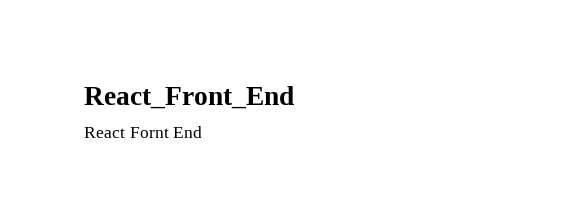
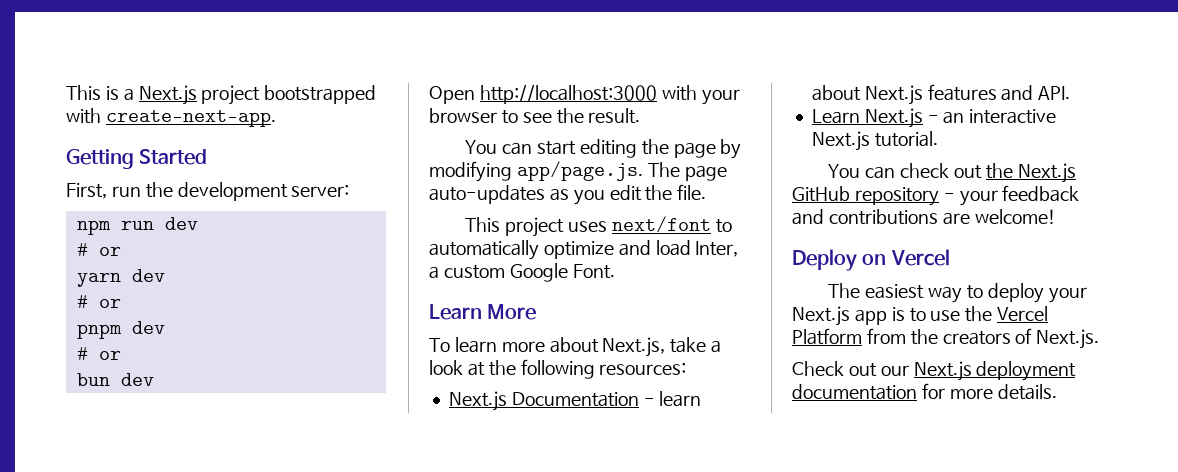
[84,86,294,109] [84,126,203,138] React_Front_End // React Fornt End -> [66,85,377,105] [66,108,276,127] [66,149,208,169] [66,182,350,201] [76,217,198,235] [76,243,121,256] [76,269,165,287] [76,295,121,308] [76,321,165,339] [76,347,121,360] [76,373,154,386] [429,84,740,105] [429,108,641,124] [465,139,742,159] [429,161,727,182] [429,184,707,205] [465,216,732,237] [429,240,739,260] [429,263,615,282] [429,304,537,320] [429,337,722,357] [429,359,687,379] [448,391,702,411] [811,84,1071,105] [811,108,1057,128] [811,131,938,151] [828,163,1076,183] [792,185,1080,206] [792,209,1056,225] [792,249,950,271] [828,283,1087,303] [792,306,1049,326] [792,328,1100,349] [792,361,1077,381] [792,383,1057,400] This is a Next.js project bootstrapped with create-next-app. // Getting Started // First, run the development server: // npm run dev // # or // yarn dev // # or // pnpm dev // # or // bun dev // Open http://localhost:3000 with your browser to see the result. // You can start editing the page by modifying app/page.js. The page auto-updates as you edit the file. // This project uses next/font to automatically optimize and load Inter, a custom Google Font. // Learn More // To learn more about Next.js, take a look at the following resources: // Next.js Documentation - learn about Next.js features and API. // Learn Next.js - an interactive Next.js tutorial. // You can check out the Next.js GitHub repository - your feedback and contributions are welcome! // Deploy on Vercel // The easiest way to deploy your Next.js app is to use the Vercel Platform from the creators of Next.js. // Check out our Next.js deployment documentation for more details.

